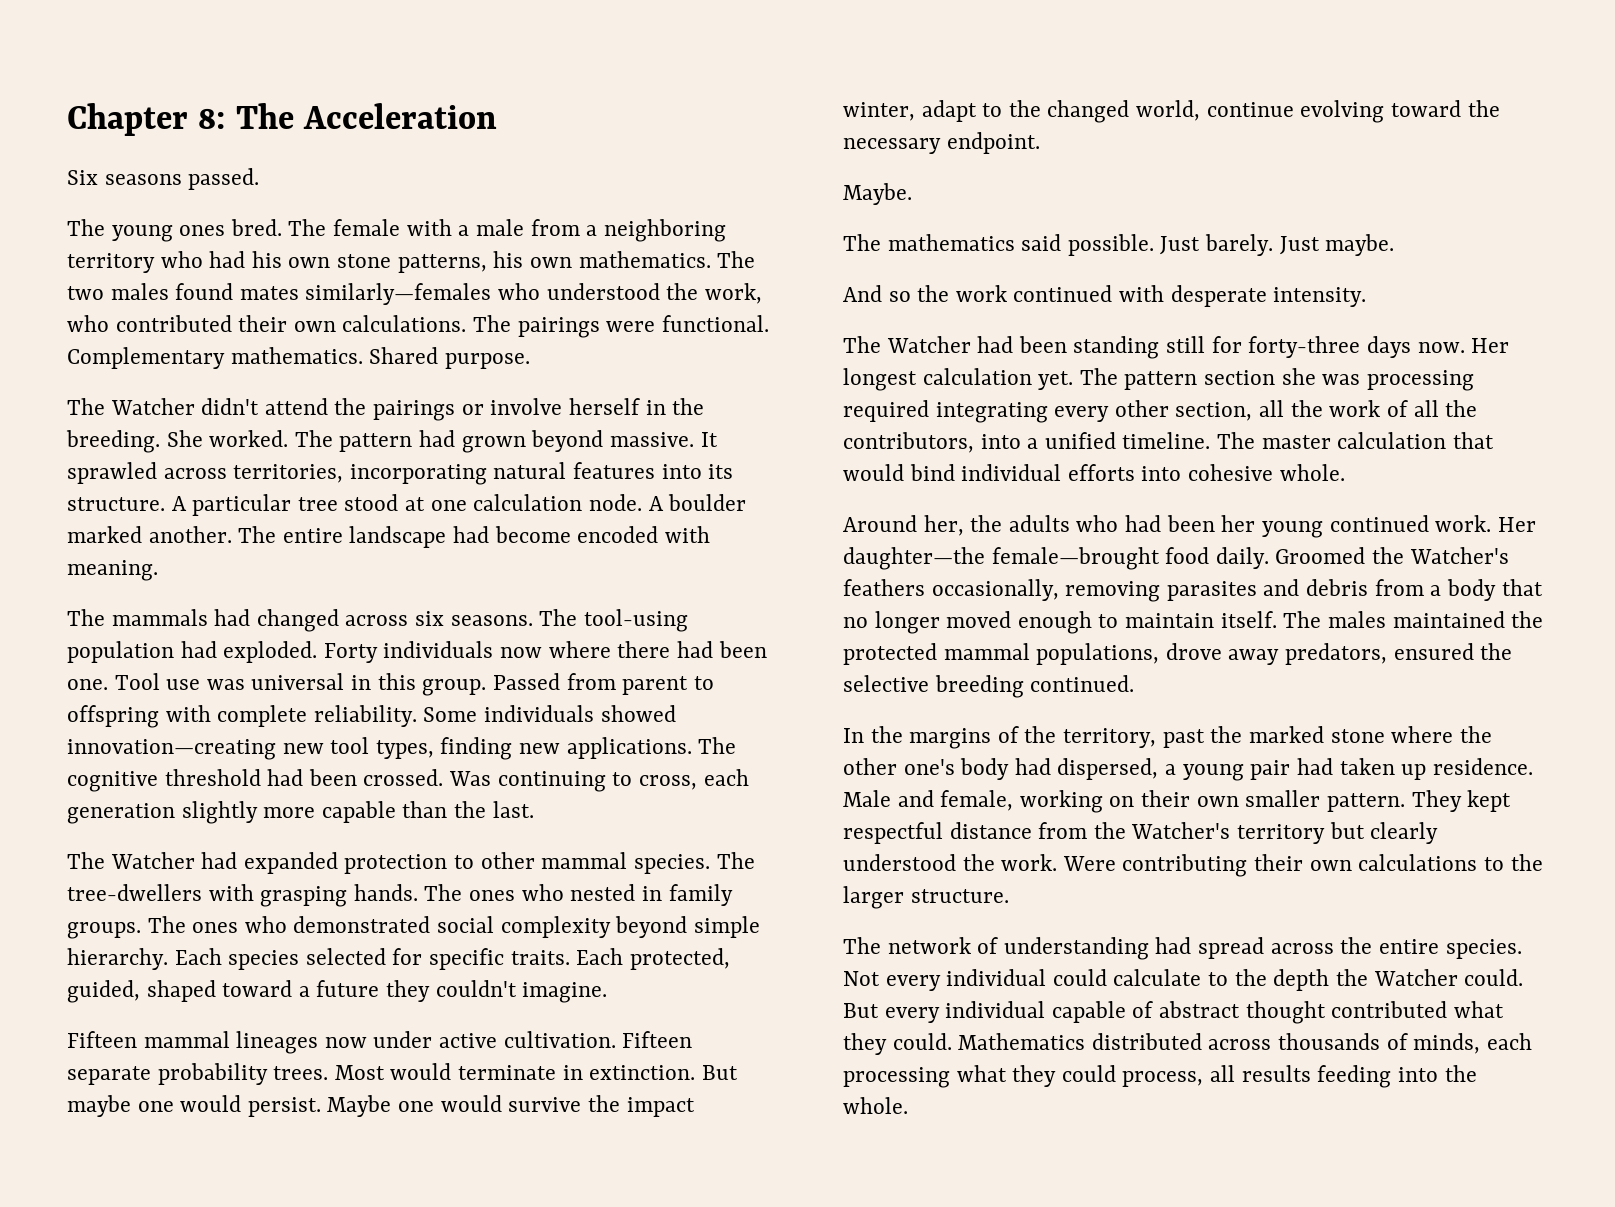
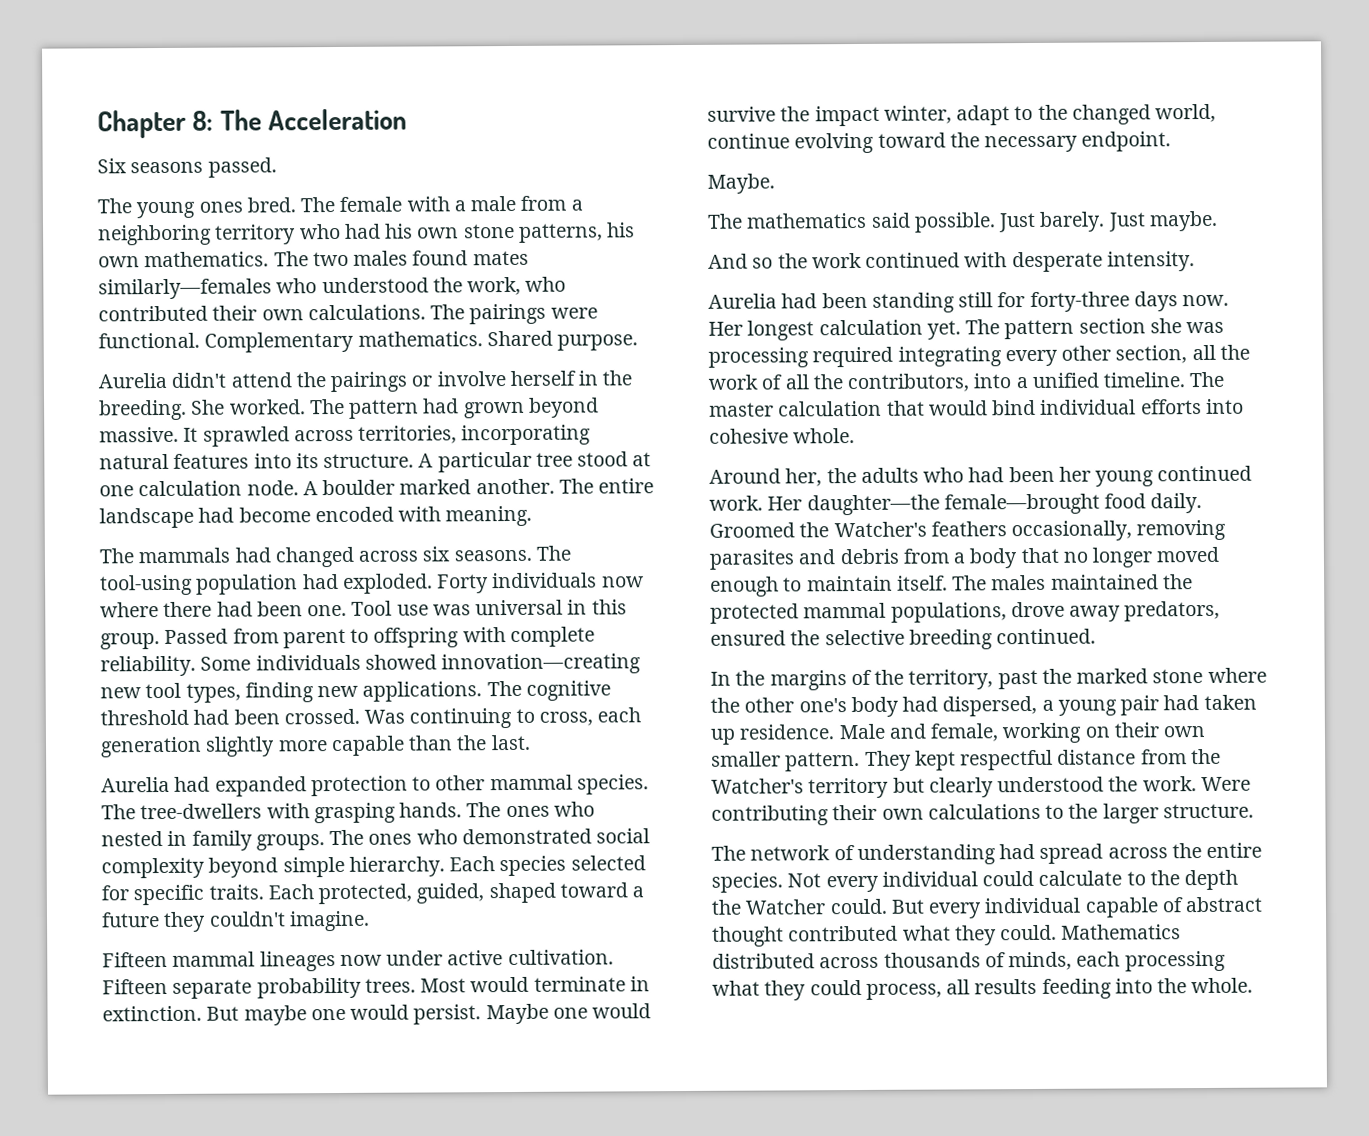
[67,398,195,415] The Watcher -> [98,372,167,389] Aurelia
[67,852,195,869] The Watcher -> [101,776,170,793] Aurelia
[843,336,971,353] The Watcher -> [708,293,777,309] Aurelia

